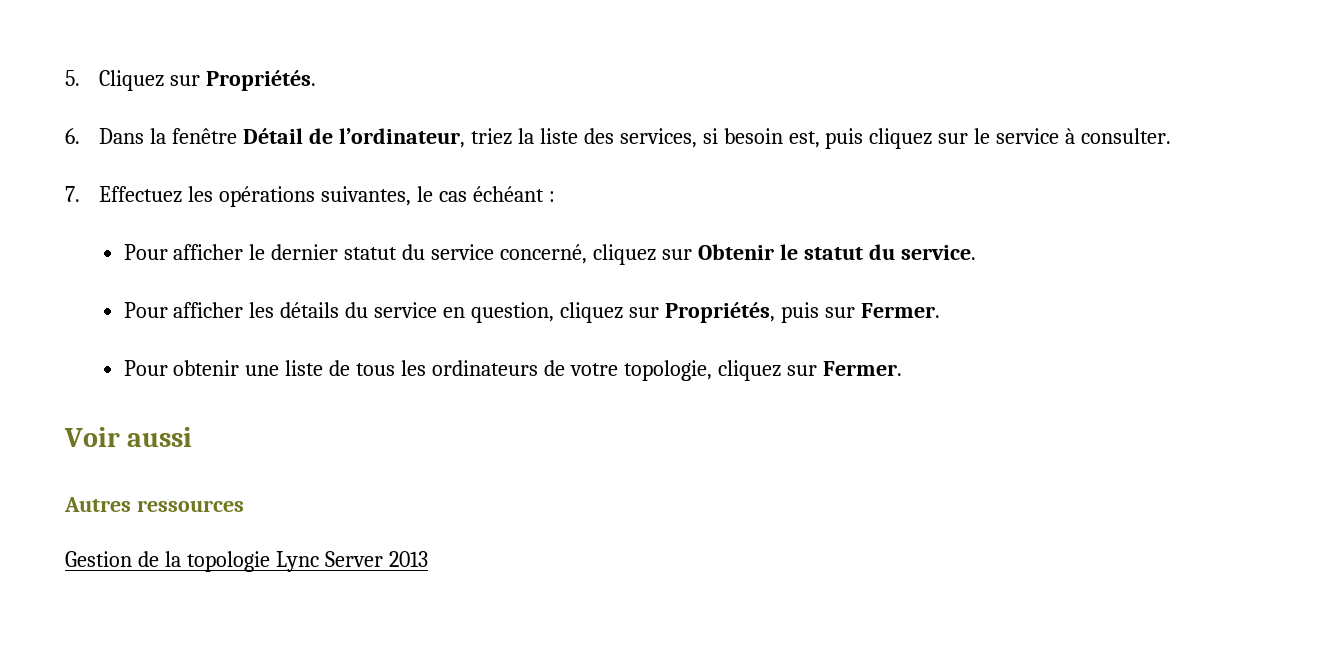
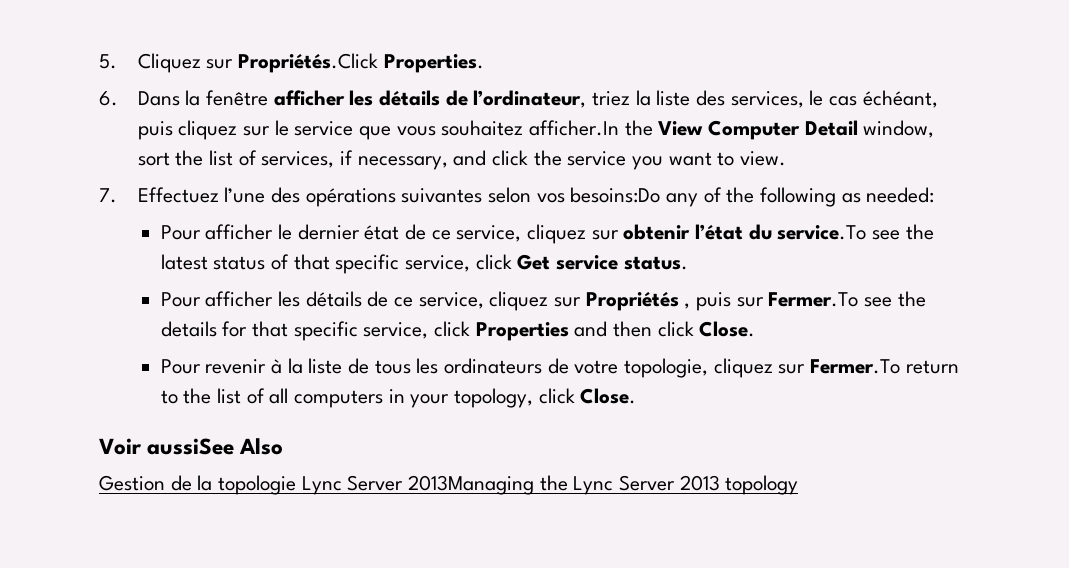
[206,70,317,91] Propriétés. -> [237,53,484,73] Propriétés.Click Properties.
[243,128,304,144] Détail -> [273,90,440,106] afficher les détails
[702,128,820,148] si besoin est, -> [809,90,938,108] le cas échéant,
[1065,128,1172,144] [65,186,555,207] [123,244,976,265] [123,302,940,323] [123,360,280,376] à consulter. // 7. Effectuez les opérations suivantes, le cas échéant : // Pour afficher le dernier statut du service concerné, cliquez sur Obtenir le statut du service. // Pour afficher les détails du service en question, cliquez sur Propriétés, puis sur Fermer. // Pour obtenir une -> [358,120,935,140] [137,150,786,170] [99,187,935,207] [160,224,934,244] [160,254,688,274] [160,291,926,311] [160,321,756,341] [160,358,303,374] que vous souhaitez afficher.In the View Computer Detail window, sort the list of services, if necessary, and click the service you want to view. // 7. Effectuez l’une des opérations suivantes selon vos besoins:Do any of the following as needed: // Pour afficher le dernier état de ce service, cliquez sur obtenir l’état du service.To see the latest status of that specific service, click Get service status. // Pour afficher les détails de ce service, cliquez sur Propriétés , puis sur Fermer.To see the details for that specific service, click Properties and then click Close. // Pour revenir à la
[822,361,902,376] [64,427,193,447] [64,497,244,512] Fermer. // Voir aussi // Autres ressources -> [810,359,959,374] [160,388,637,408] [99,438,284,455] Fermer.To return to the list of all computers in your topology, click Close. // Voir aussiSee Also
[388,551,428,567] 2013 -> [408,475,799,495] 2013Managing the Lync Server 2013 topology

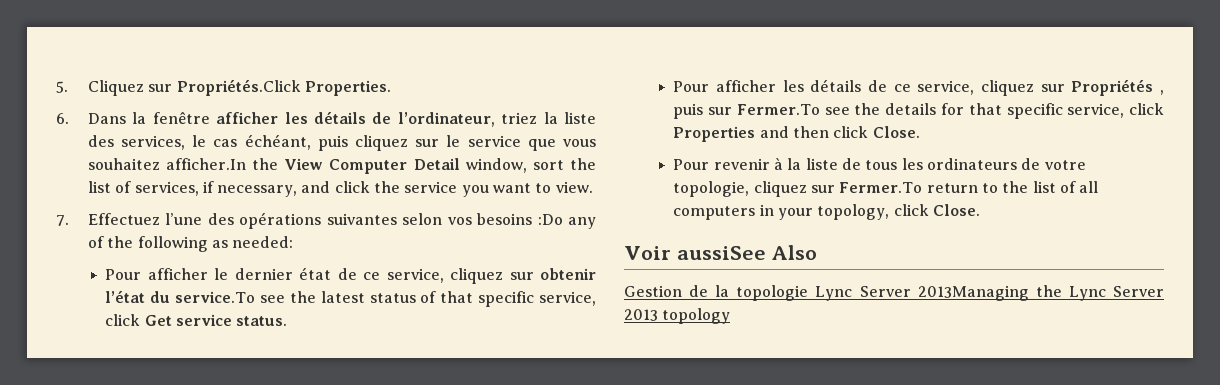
[570,187,661,203] besoins:Do -> [477,213,563,225] besoins :Do

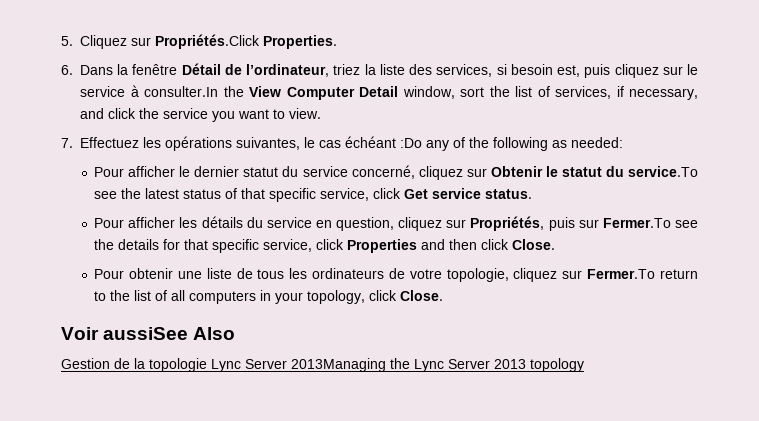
[216,111,366,124] afficher les détails -> [181,63,221,75] Détail
[192,134,311,150] le cas échéant, -> [496,64,581,77] si besoin est,
[527,139,596,151] [87,158,247,170] que vous souhaitez afficher.In -> [130,85,218,97] à consulter.In
[165,212,533,229] l’une des opérations suivantes selon vos besoins -> [143,136,396,151] les opérations suivantes, le cas échéant
[299,267,596,284] [105,290,146,303] état de ce service, cliquez sur obtenir l’état -> [243,165,602,180] statut du service concerné, cliquez sur Obtenir le statut
[868,79,1164,96] de ce service, cliquez sur Propriétés , -> [246,216,545,231] du service en question, cliquez sur Propriétés,
[713,157,802,170] revenir à la -> [128,268,202,279] obtenir une

